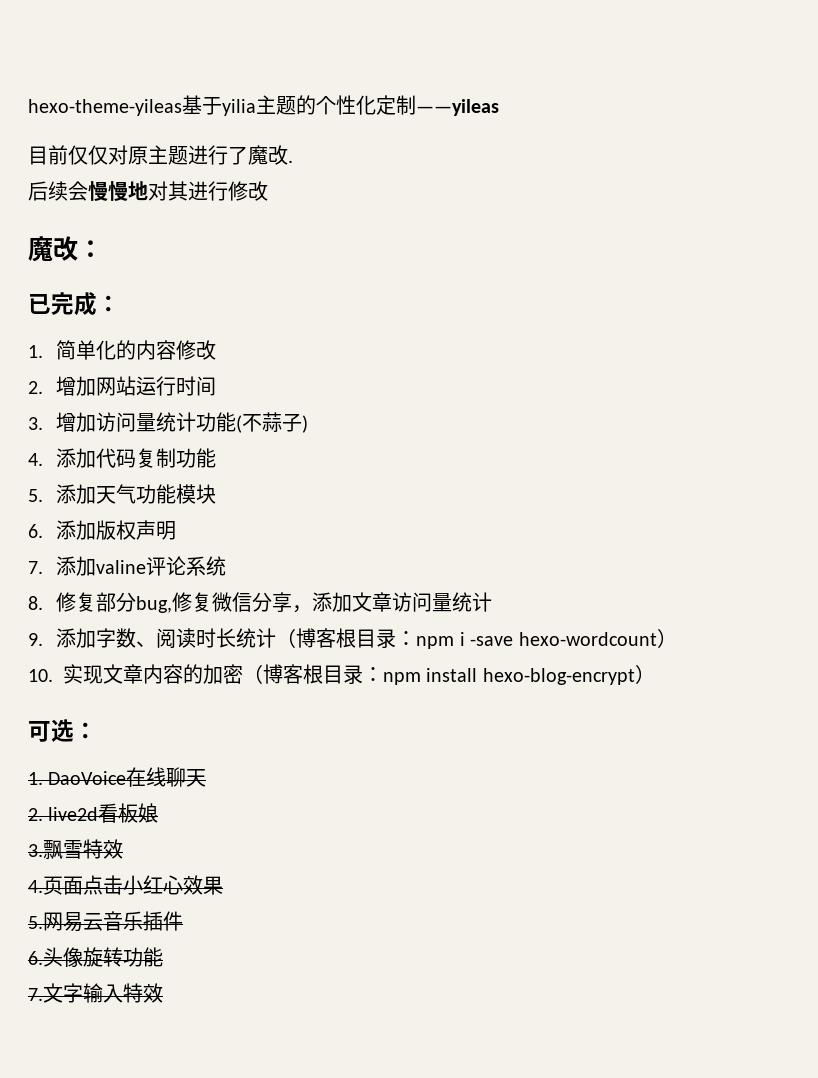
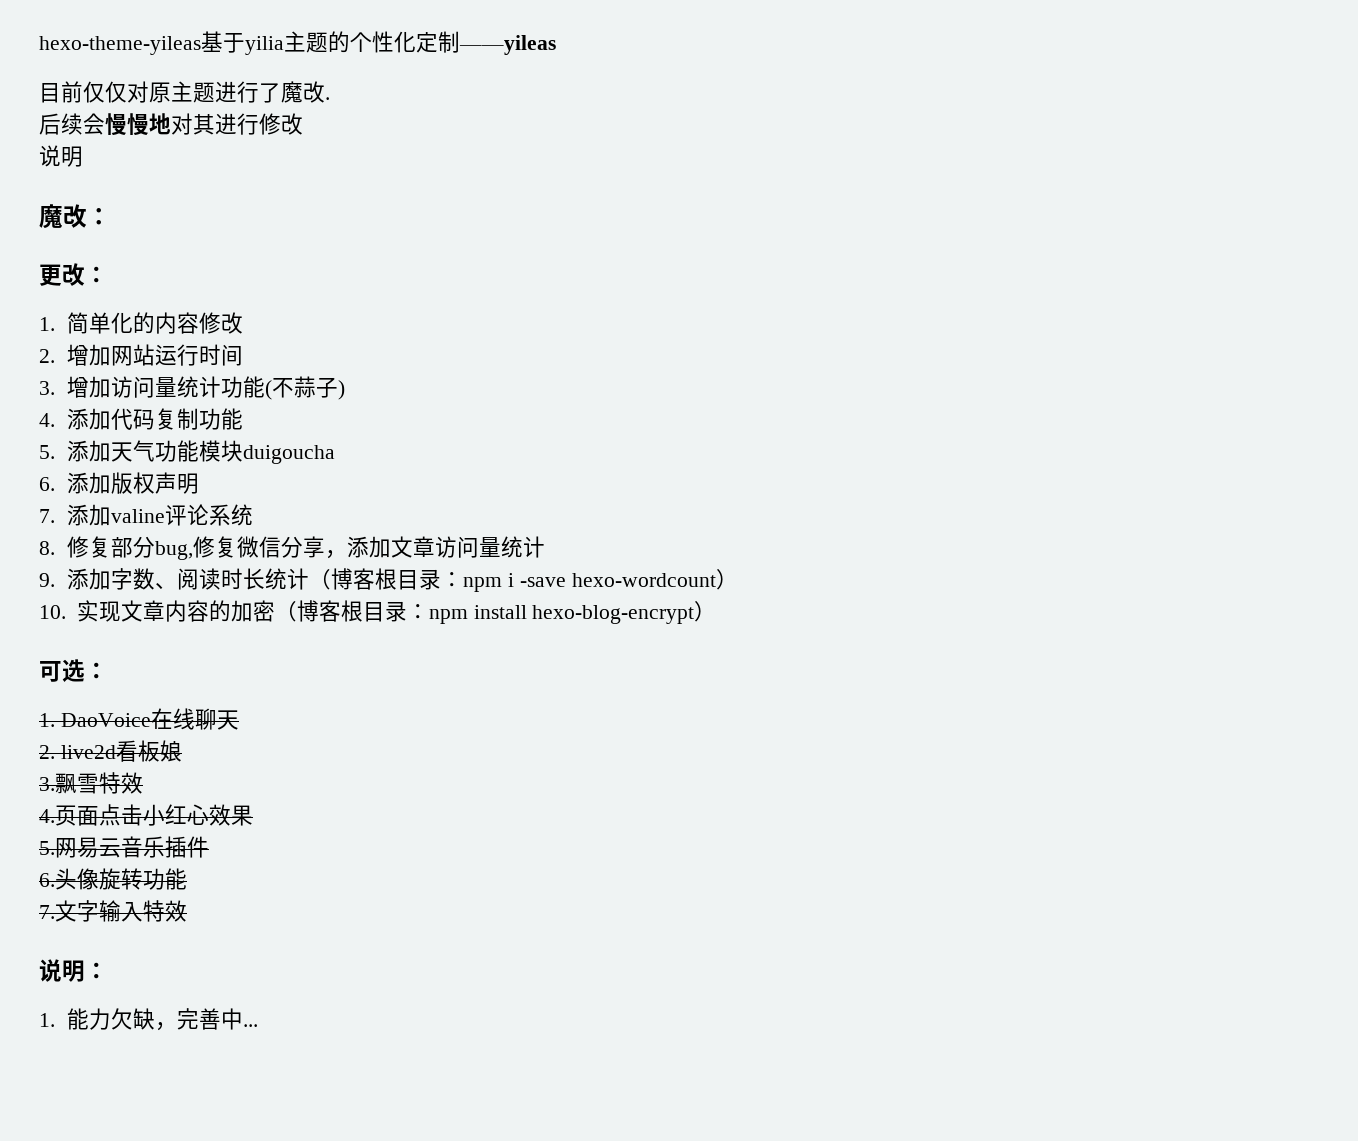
(268, 191) none -> [39,145,83,167] // 说明
[28,292,97,316] 已完成 -> [39,263,85,286] 更改
(217, 494) none -> [243,445,336,464] duigoucha
(163, 993) none -> [39,959,108,982] [39,1008,259,1031] // 说明： // 1.能力欠缺，完善中...

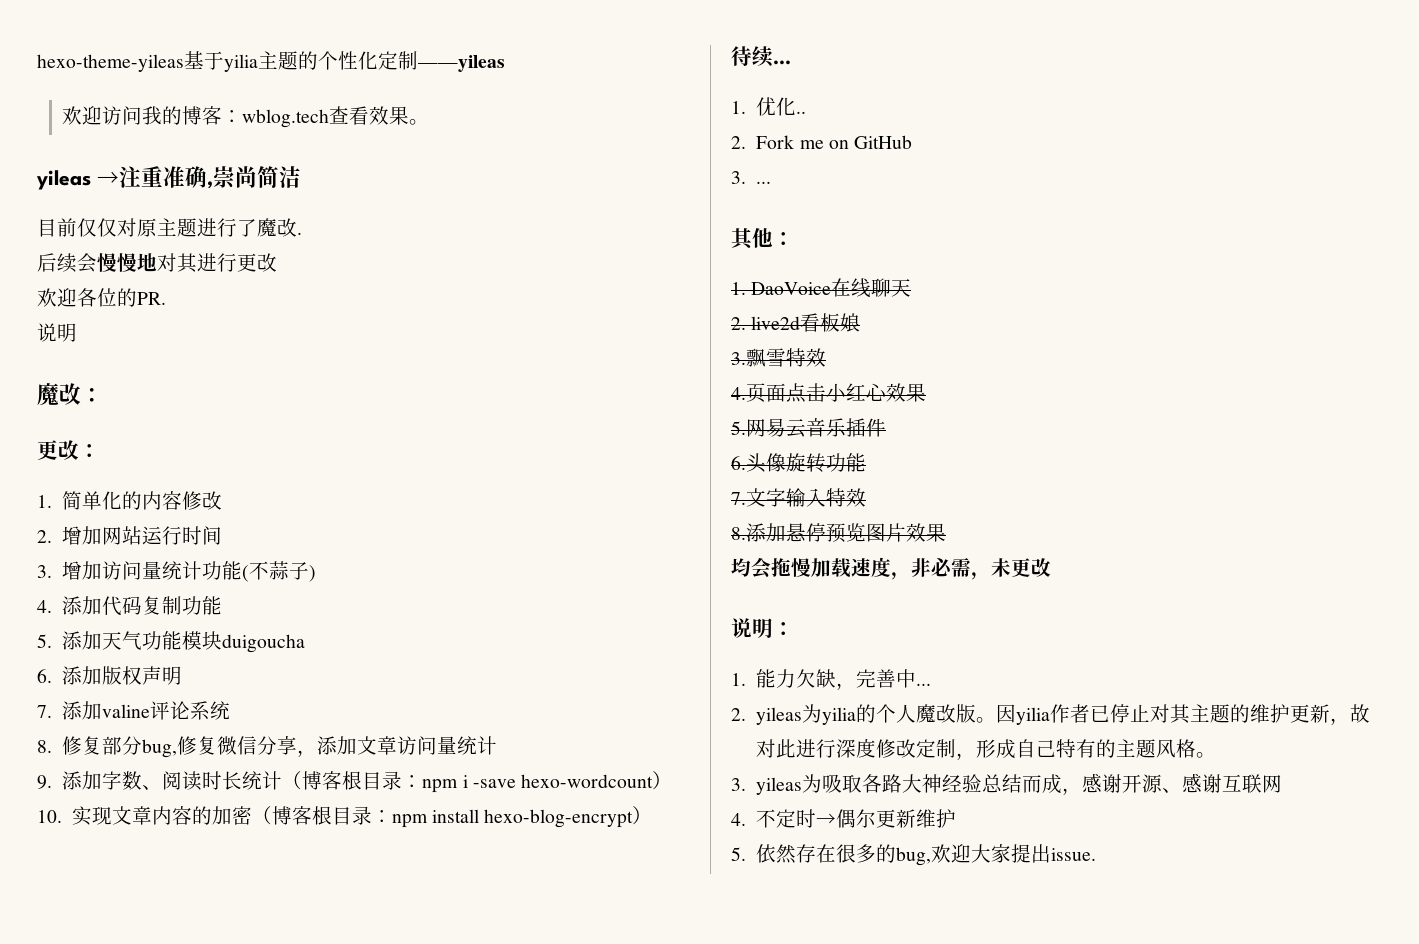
(556, 45) none -> [62,106,430,128] [36,166,301,190] // 欢迎访问我的博客：wblog.tech查看效果。 // yileas →注重准确,崇尚简洁
[259,113,303,135] 修改 -> [237,253,277,272] [37,288,166,307] 更改 // 欢迎各位的PR.
[39,659,85,682] 可选 -> [731,46,791,67] [731,97,807,116] [731,135,913,149] [731,171,772,184] [731,227,773,250] 待续... // 1.优化.. // 2. Fork me on GitHub // 3. ... // 其他
(187, 911) none -> [731,523,946,543] [731,557,1051,580] // 8.添加悬停预览图片效果 // 均会拖慢加载速度，非必需，未更改
(259, 1025) none -> [731,704,1371,725] [756,739,1217,760] [731,774,1283,795] [731,809,957,828] [731,844,1097,866] // 2. yileas为yilia的个人魔改版。因yilia作者已停止对其主题的维护更新，故对此进行深度修改定制，形成自己特有的主题风格。 // 3. yileas为吸取各路大神经验总结而成，感谢开源、感谢互联网 // 4.不定时→偶尔更新维护 // 5.依然存在很多的bug,欢迎大家提出issue.

